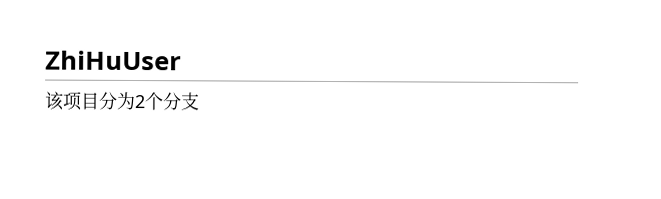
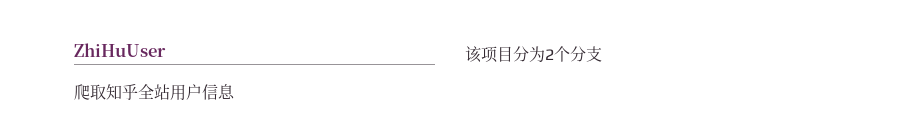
(182, 60) none -> [74,84,235,101] // 爬取知乎全站用户信息

